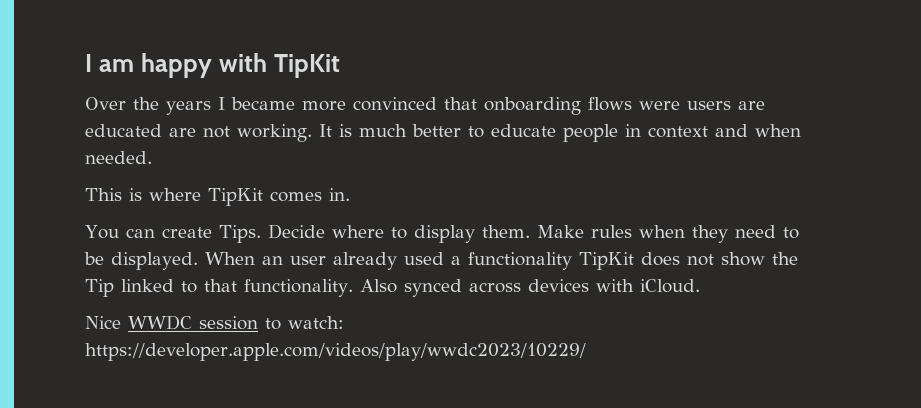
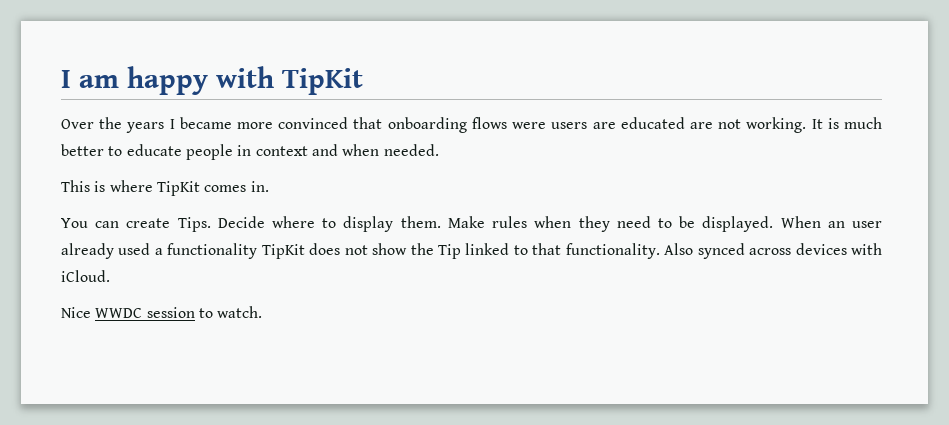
[288,316,344,329] [85,343,586,361] watch: https://developer.apple.com/videos/play/wwdc2023/10229/ -> [217,306,263,318] watch.

